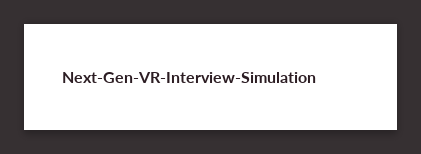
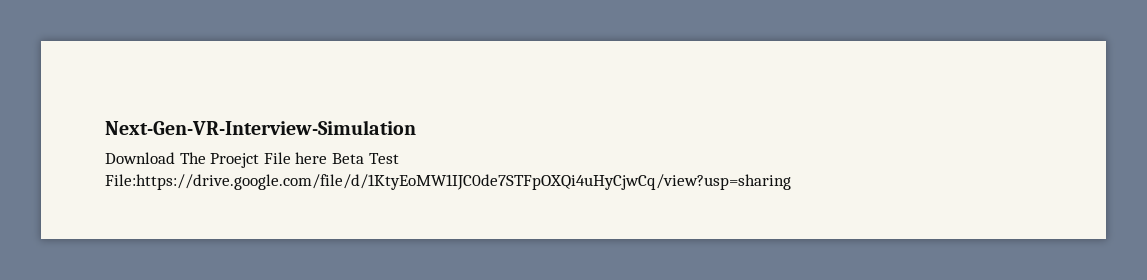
(316, 77) none -> [105,152,399,168] [105,174,791,190] // Download The Proejct File here Beta Test File:https://drive.google.com/file/d/1KtyEoMW1IJC0de7STFpOXQi4uHyCjwCq/view?usp=sharing

